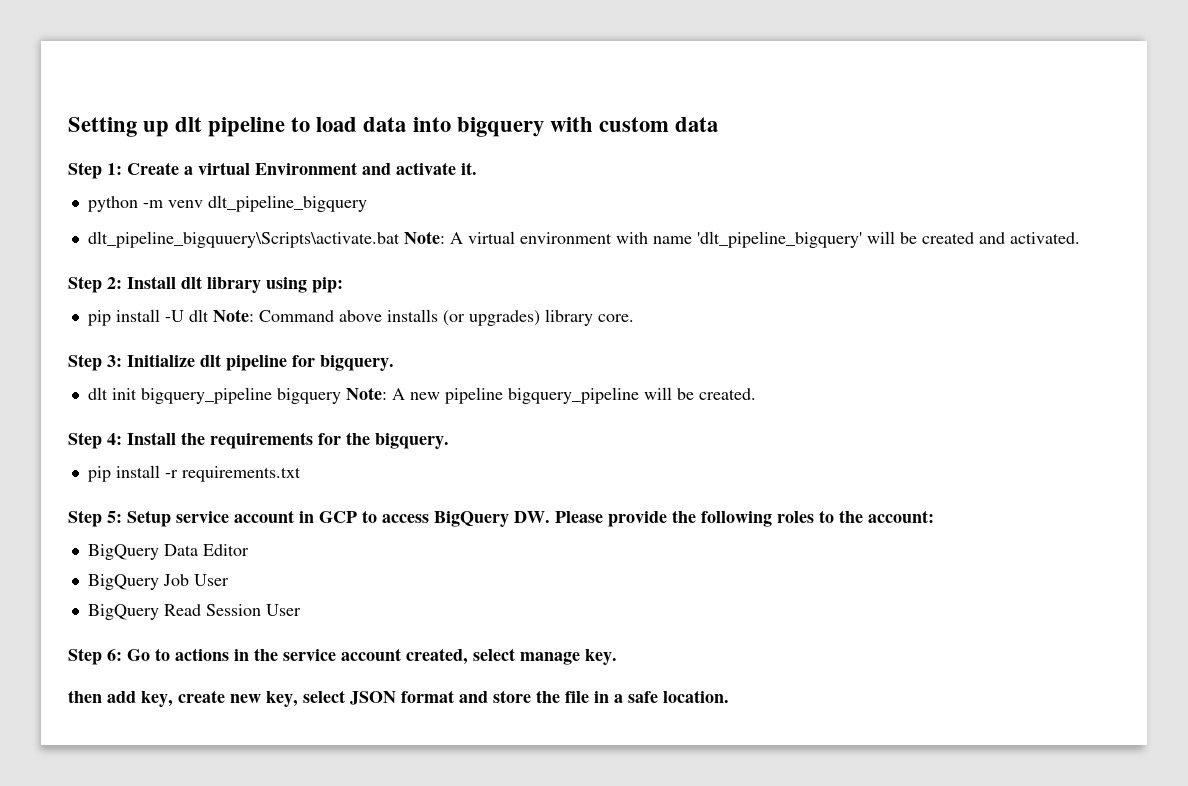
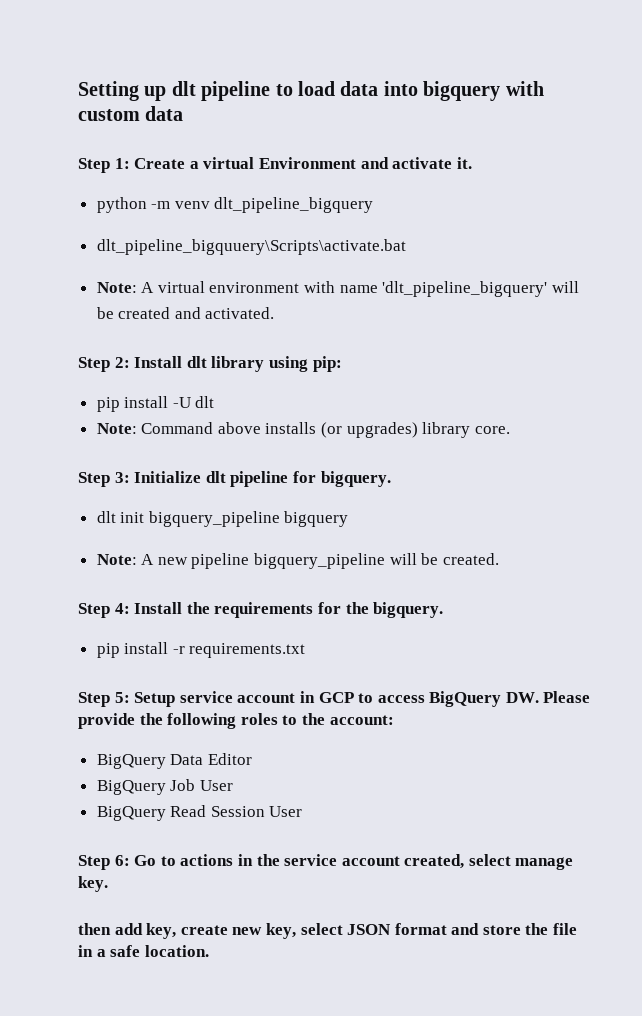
(400, 239) none -> (406, 247) //
(209, 315) none -> (215, 402) //
(341, 396) none -> (349, 519) //

